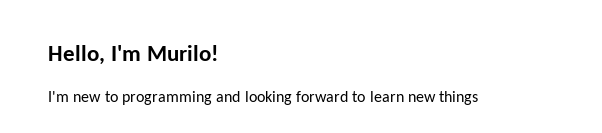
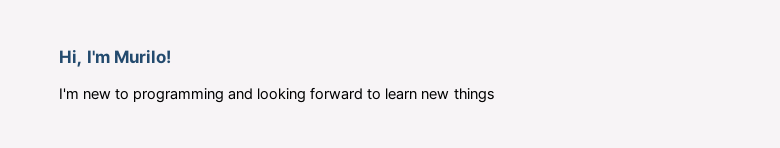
[48,45,105,65] Hello, -> [59,49,82,67] Hi,

